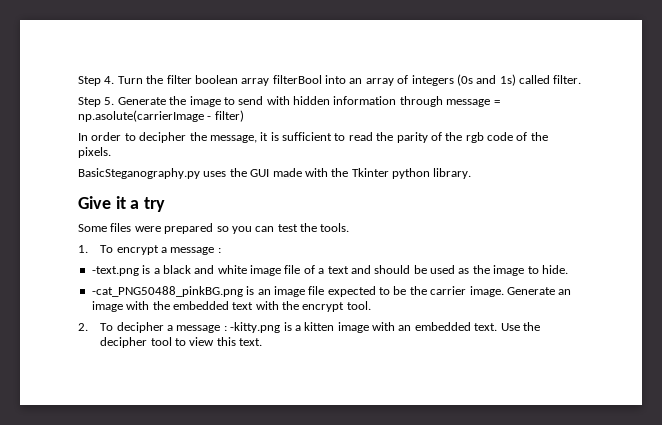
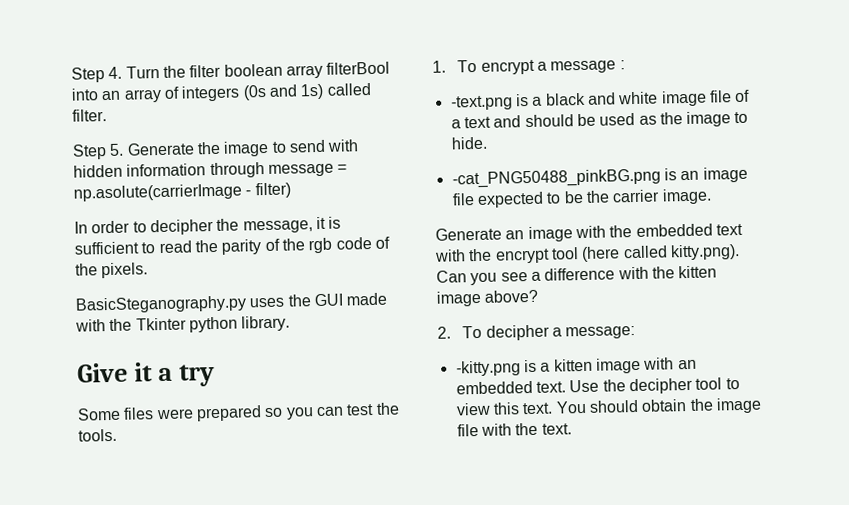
(504, 291) none -> (712, 196) //
[346,301,371,310] tool. -> [550,244,740,263] [436,265,718,286] [436,289,539,307] tool (here called kitty.png). Can you see a difference with the kitten image above?
[176,325,227,333] message : -> [565,326,636,340] message: //
(263, 342) none -> [555,397,762,414] [456,422,572,437] You should obtain the image file with the text.

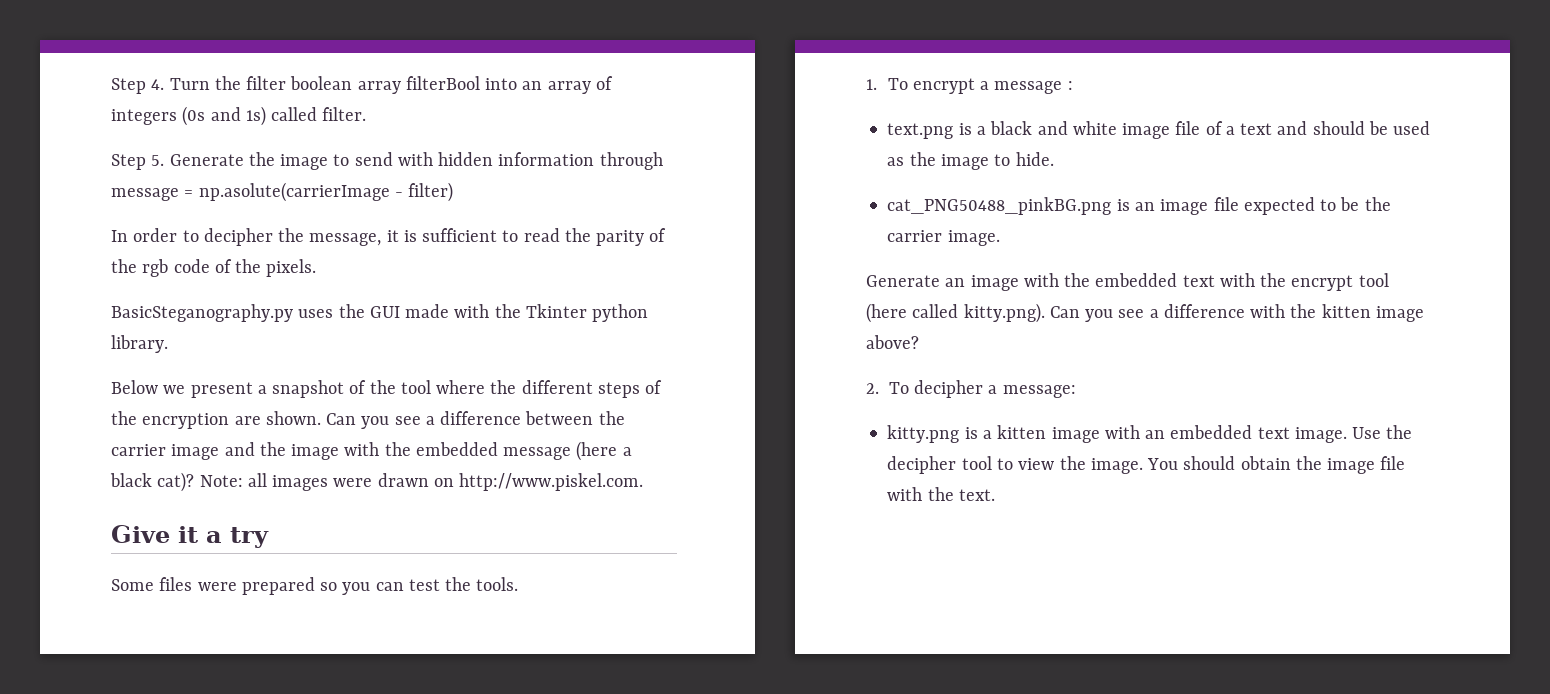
(291, 323) none -> [111,380,663,398] [111,411,625,429] [111,441,632,461] [110,472,644,492] // Below we present a snapshot of the tool where the different steps of the encryption are shown. Can you see a difference between the carrier image and the image with the embedded message (here a black cat)? Note: all images were drawn on http://www.piskel.com.
[450,95,513,111] -text.png -> [887,123,954,139] text.png
[451,168,661,189] -cat_PNG50488_pinkBG.png -> [887,197,1112,215] cat_PNG50488_pinkBG.png
[455,360,521,377] -kitty.png -> [887,425,960,443] kitty.png
[535,381,566,393] text. -> [1257,427,1347,443] text image.
[492,402,554,415] this text. -> [1059,456,1143,474] the image.

